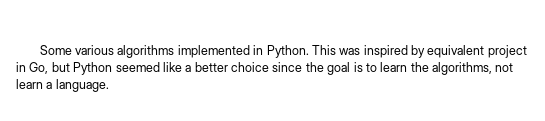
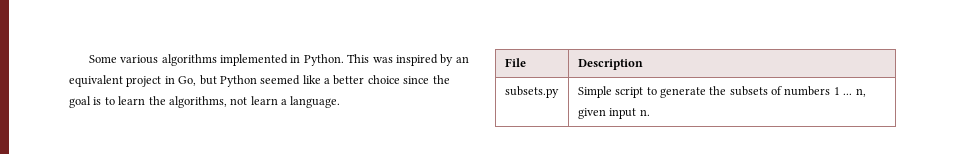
(426, 51) none -> [455,56,469,63] an
(109, 85) none -> [504,58,526,67] [577,59,643,70] [504,86,559,98] [577,86,866,98] [577,108,650,119] // File | Description // subsets.py | Simple script to generate the subsets of numbers 1 ... n, given input n.

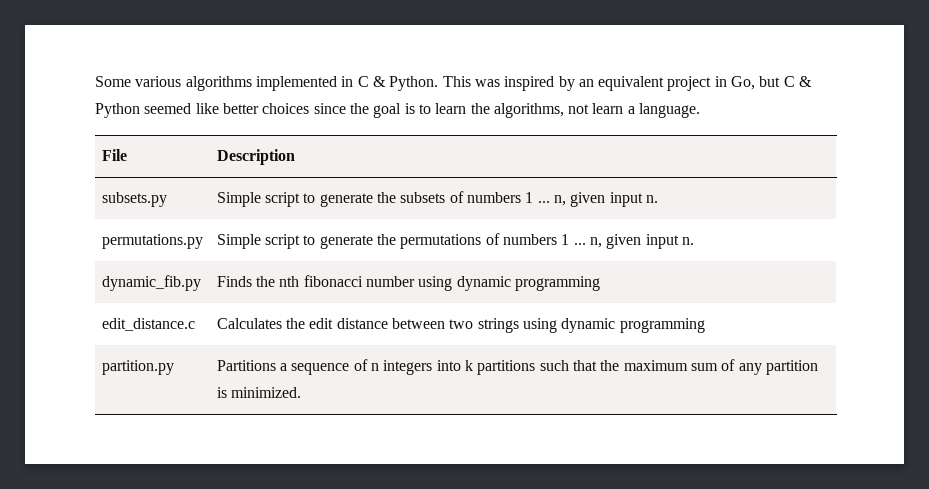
(301, 59) none -> [357,76,386,87] C &
(217, 80) none -> [783,76,813,87] C &
[324,75,400,85] a better choice -> [222,103,310,114] better choices
(650, 112) none -> [101,234,203,249] [216,233,694,249] [101,275,201,291] [216,275,601,291] [101,318,195,331] [216,318,705,333] [101,360,174,375] [216,359,818,375] [216,387,302,398] // permutations.py | Simple script to generate the permutations of numbers 1 ... n, given input n. // dynamic_fib.py | Finds the nth fibonacci number using dynamic programming // edit_distance.c | Calculates the edit distance between two strings using dynamic programming // partition.py | Partitions a sequence of n integers into k partitions such that the maximum sum of any partition is minimized.

